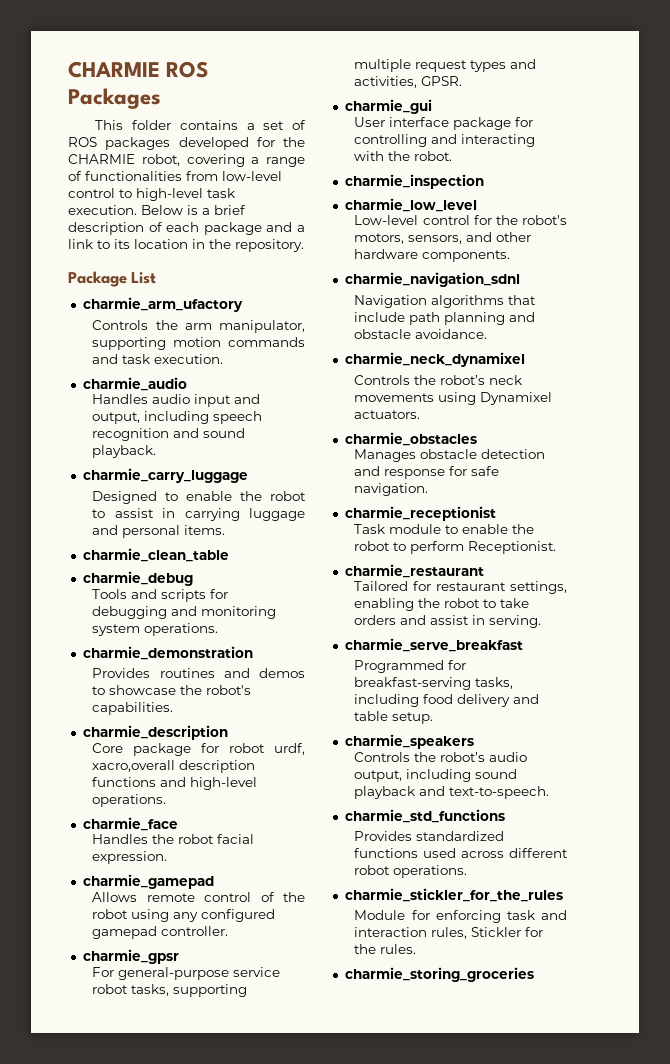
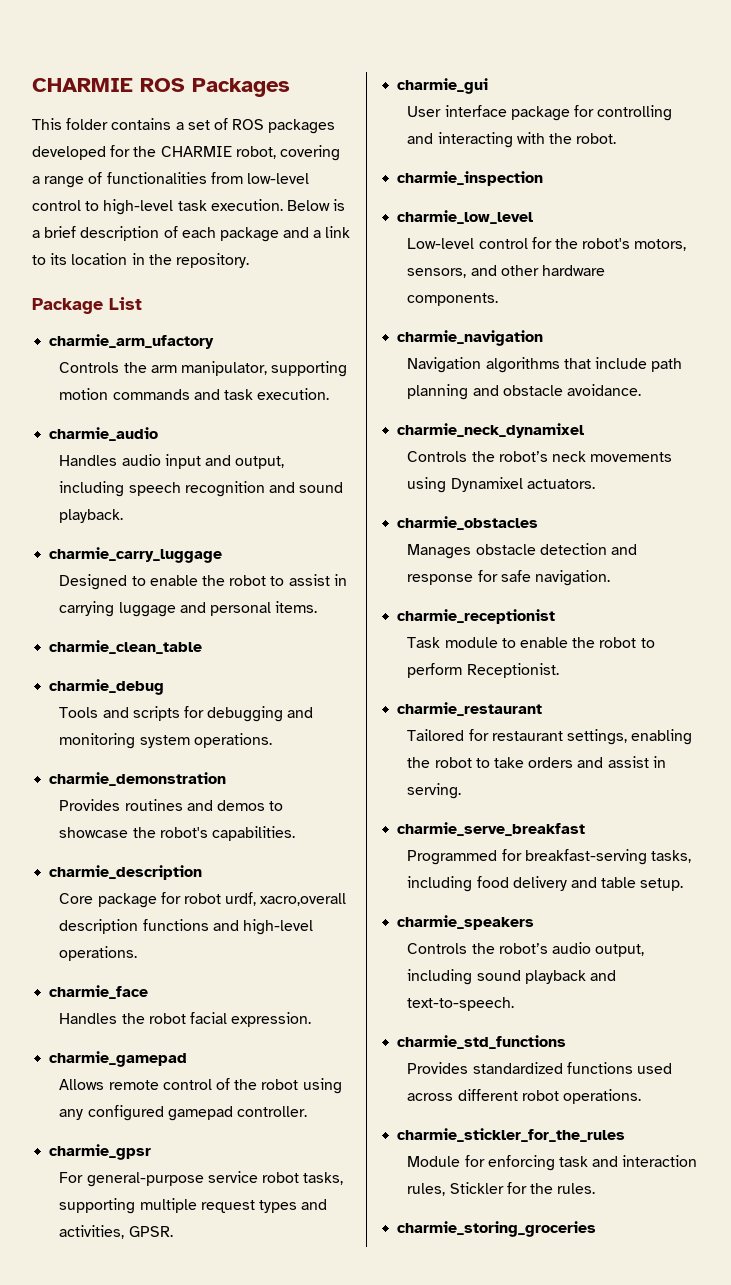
[344,272,520,287] charmie_navigation_sdnl -> [397,330,544,346] charmie_navigation

